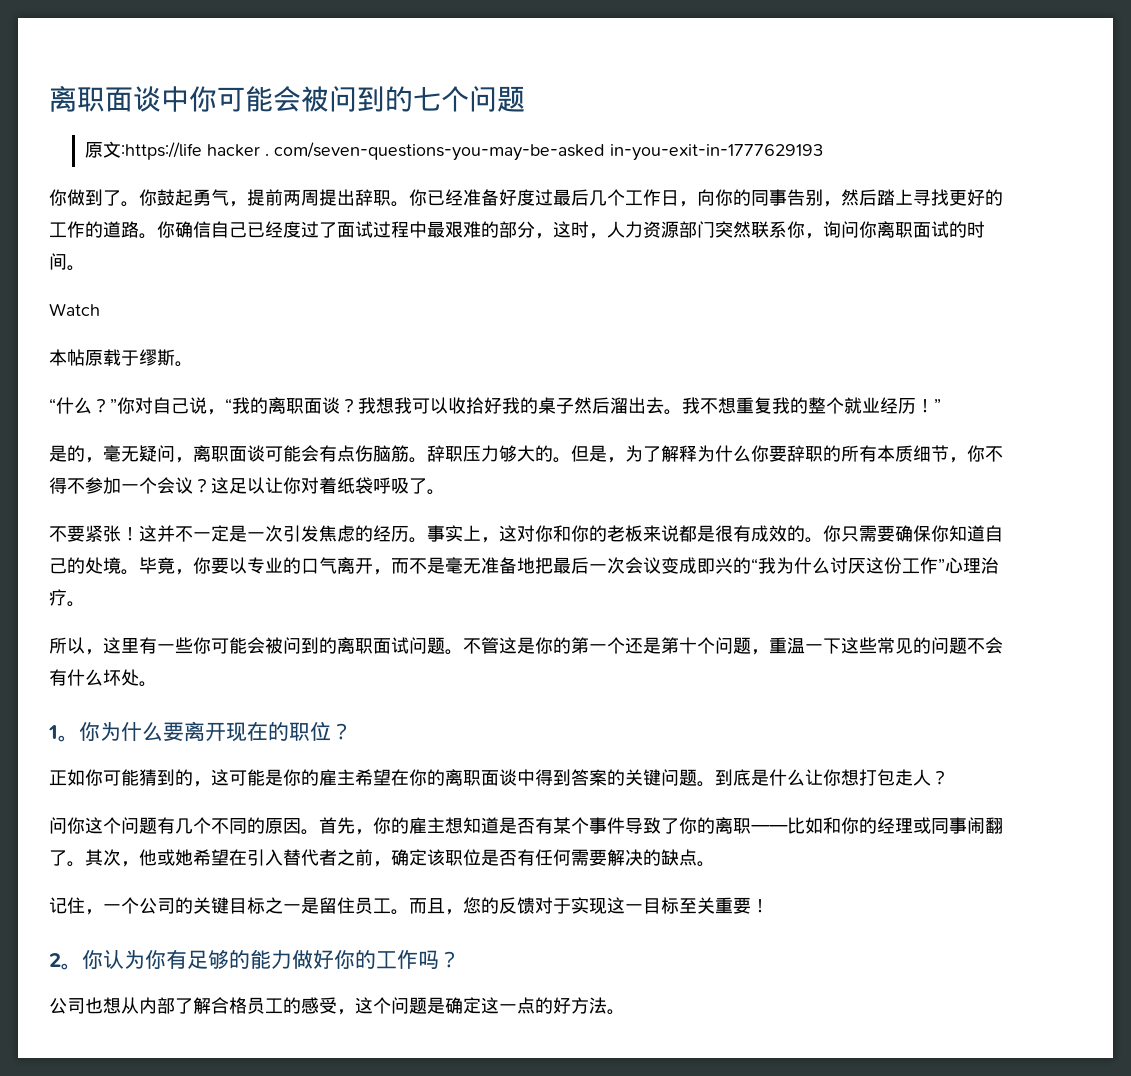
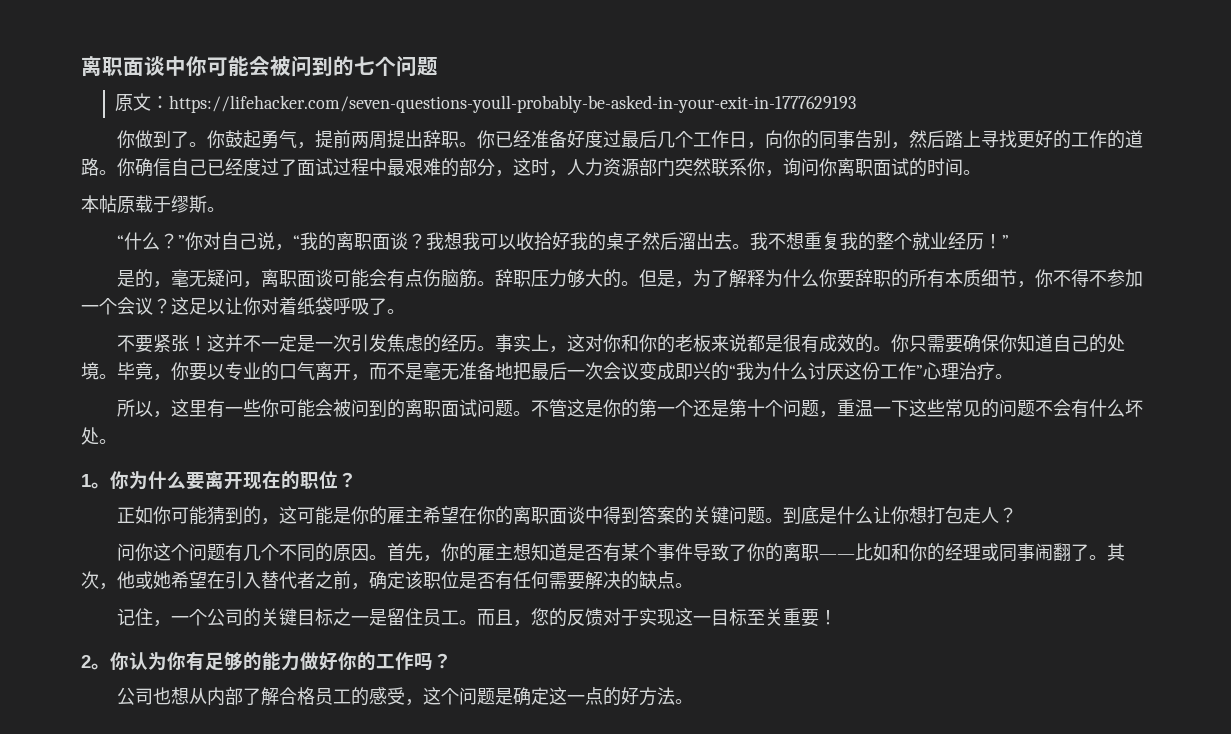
[120,142,823,161] :https://life hacker . com/seven-questions-you-may-be-asked in-you-exit-in-1777629193 -> [151,95,857,113] ：https://lifehacker.com/seven-questions-youll-probably-be-asked-in-your-exit-in-1777629193
[49,303,100,316] // Watch -> (981, 172) none

